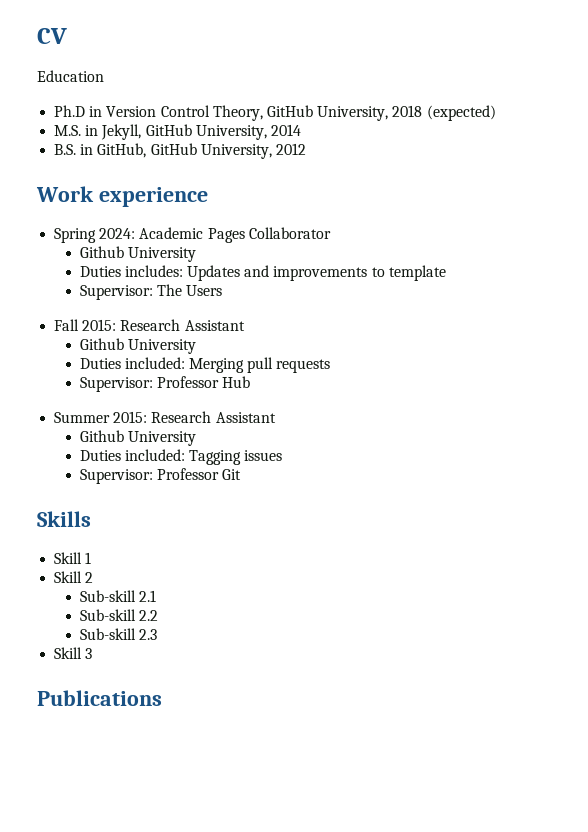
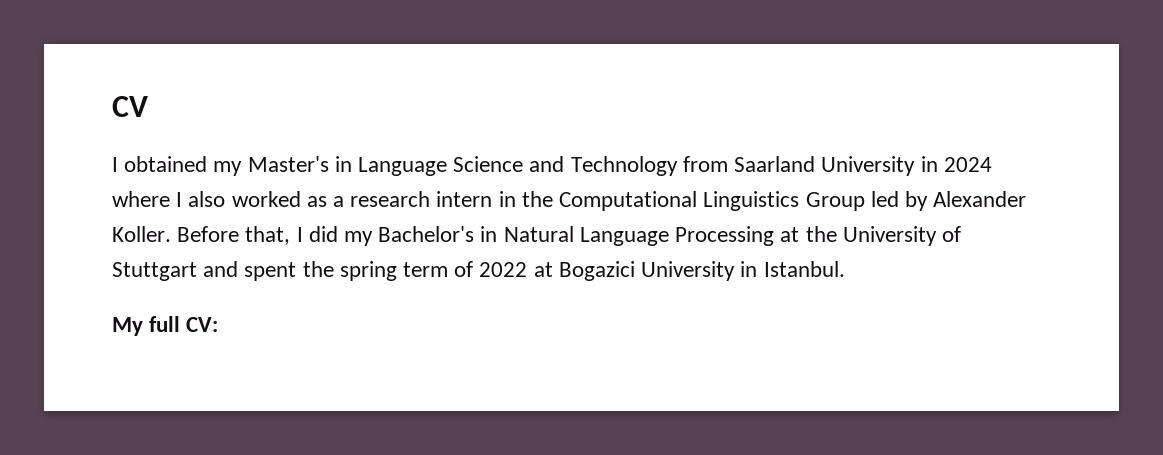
[37,70,104,82] [54,105,496,121] [54,124,301,140] [54,143,306,159] [36,186,208,207] [54,227,331,243] [79,246,196,262] [79,265,446,281] [79,284,223,300] [54,319,245,331] [79,338,196,354] [79,357,331,373] [79,376,251,392] [54,411,276,423] [79,430,196,446] [79,449,283,465] [79,468,242,484] [37,511,91,527] [54,552,92,564] [54,571,94,583] [79,590,156,602] [79,609,158,621] [79,628,157,640] [54,647,93,659] [37,690,162,706] Education // Ph.D in Version Control Theory, GitHub University, 2018 (expected) // M.S. in Jekyll, GitHub University, 2014 // B.S. in GitHub, GitHub University, 2012 // Work experience // Spring 2024: Academic Pages Collaborator // Github University // Duties includes: Updates and improvements to template // Supervisor: The Users // Fall 2015: Research Assistant // Github University // Duties included: Merging pull requests // Supervisor: Professor Hub // Summer 2015: Research Assistant // Github University // Duties included: Tagging issues // Supervisor: Professor Git // Skills // Skill 1 // Skill 2 // Sub-skill 2.1 // Sub-skill 2.2 // Sub-skill 2.3 // Skill 3 // Publications -> [112,156,992,176] [112,191,1027,211] [112,226,961,246] [112,261,845,281] [112,316,219,336] I obtained my Master's in Language Science and Technology from Saarland University in 2024 where I also worked as a research intern in the Computational Linguistics Group led by Alexander Koller. Before that, I did my Bachelor's in Natural Language Processing at the University of Stuttgart and spent the spring term of 2022 at Bogazici University in Istanbul. // My full CV:

